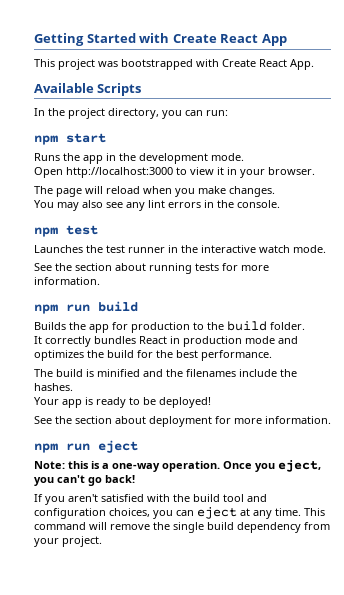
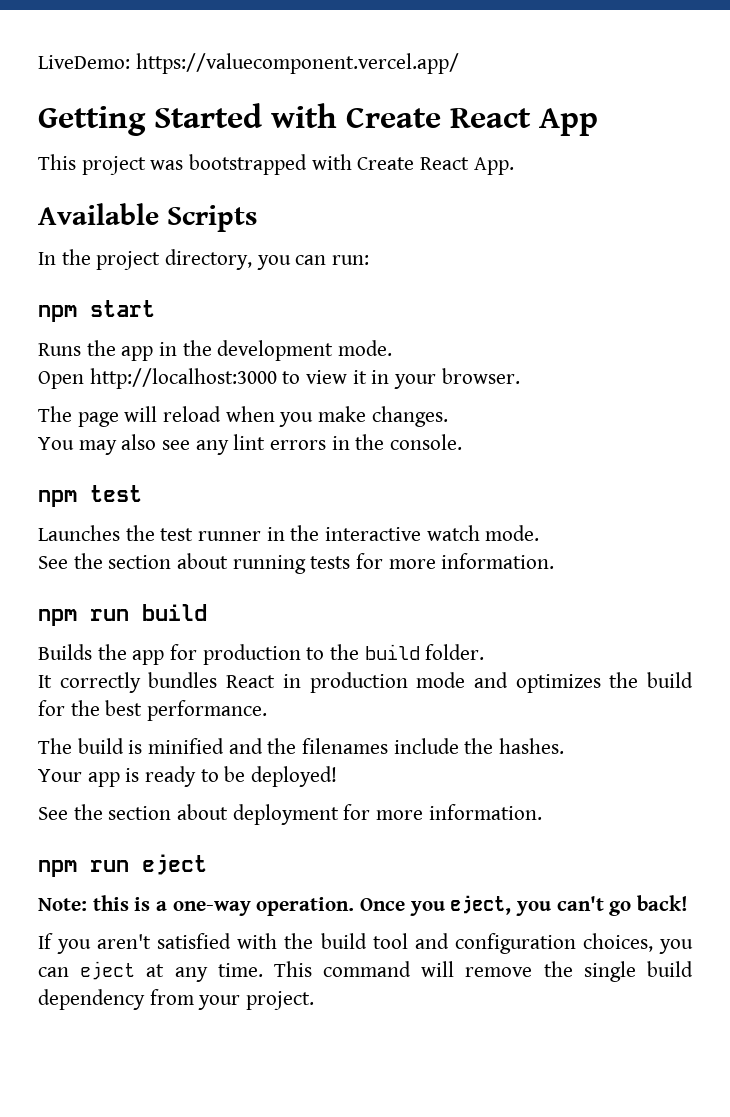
(34, 39) none -> [38,53,459,74] LiveDemo: https://valuecomponent.vercel.app/ //

